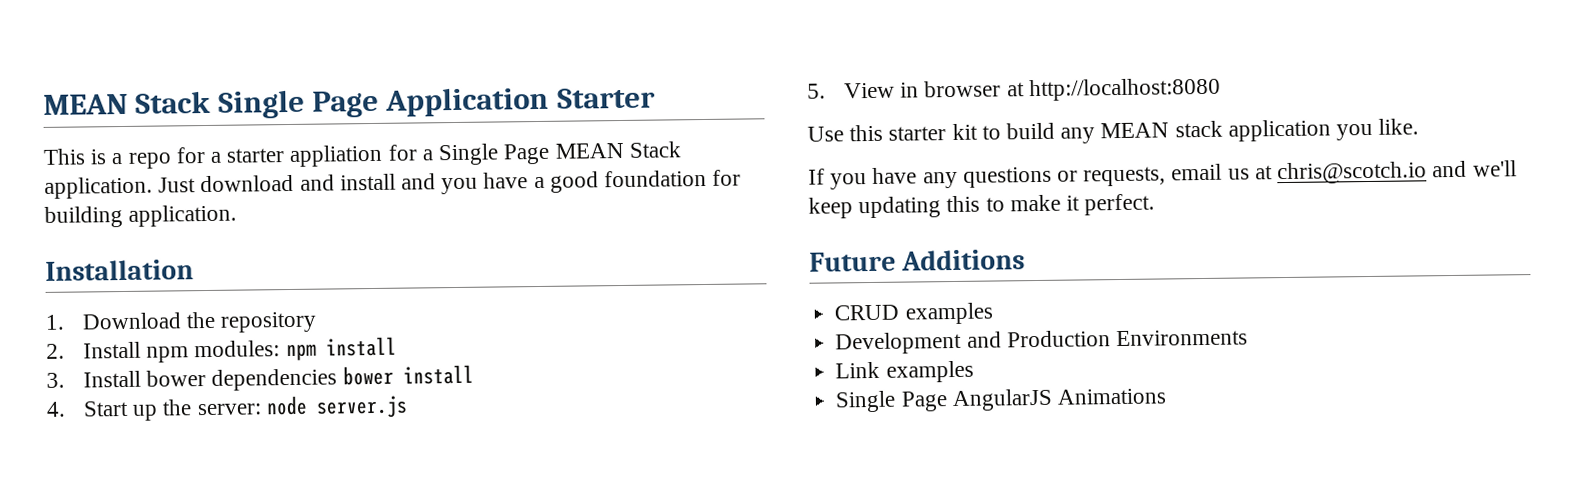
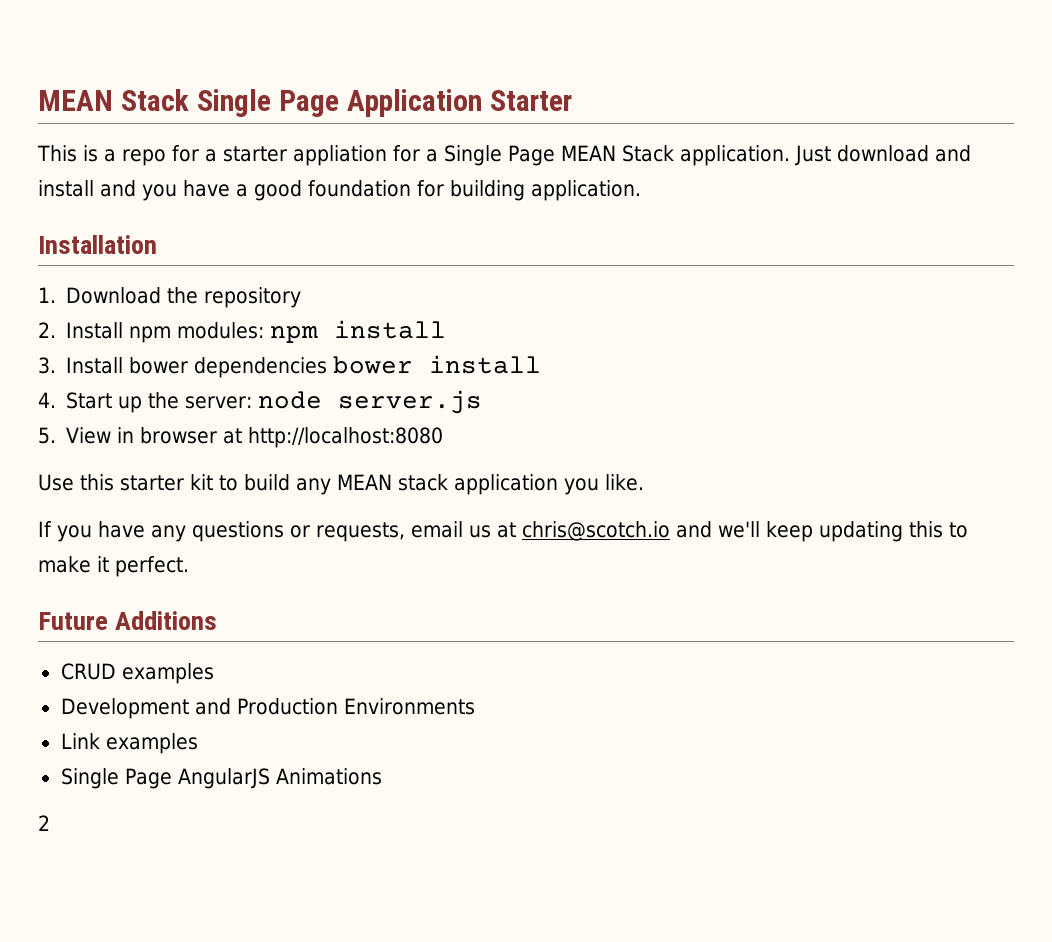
(1166, 396) none -> [38,815,50,831] // 2

